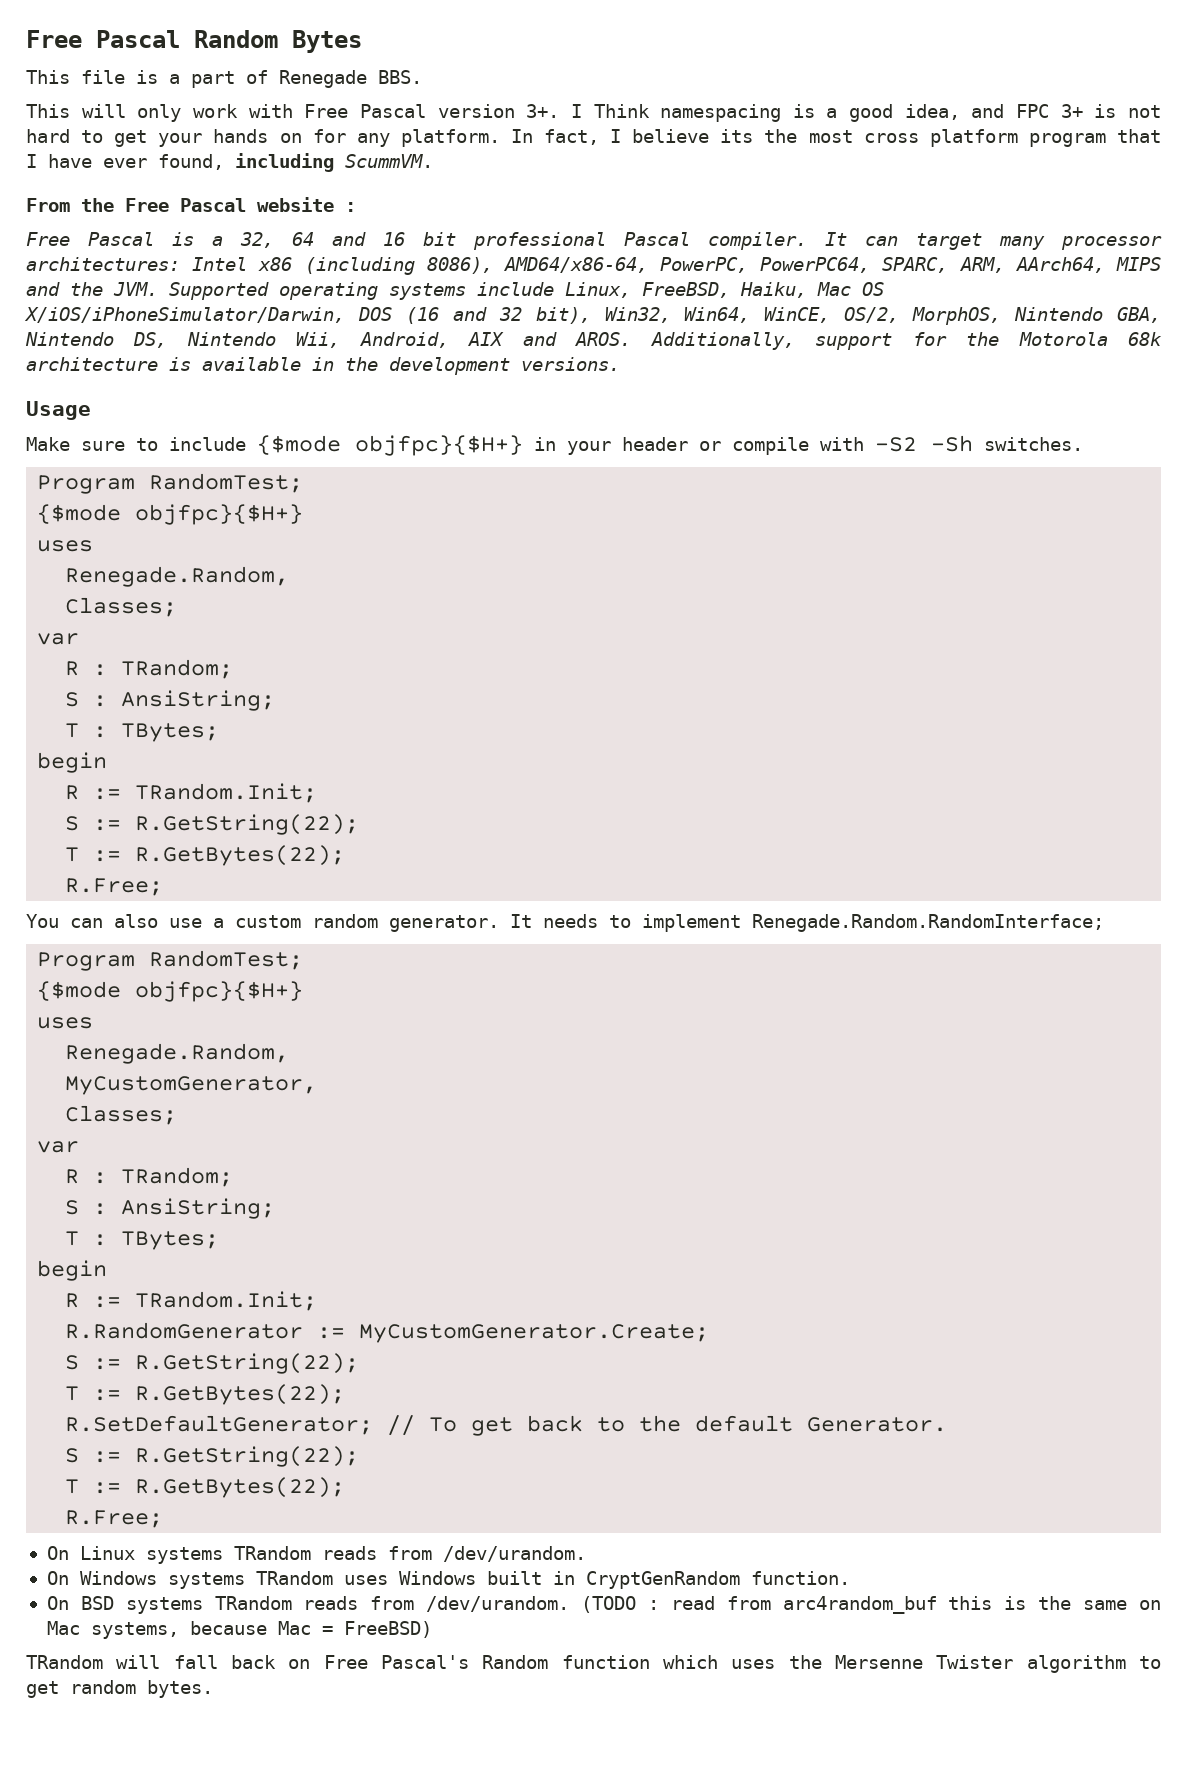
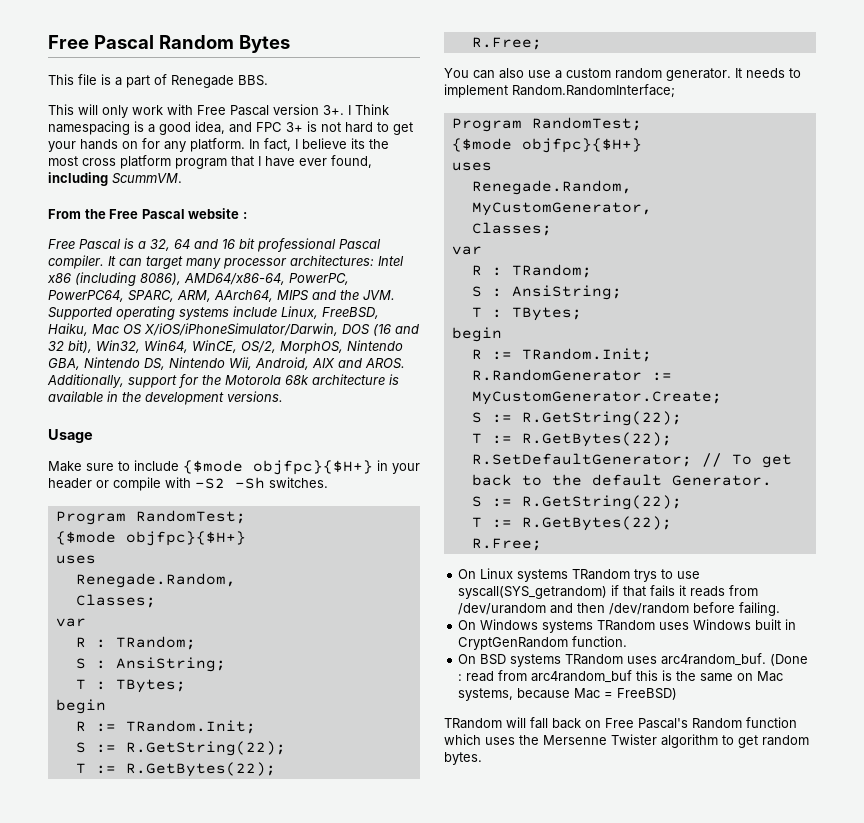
[752,914,1104,932] Renegade.Random.RandomInterface; -> [512,84,675,98] Random.RandomInterface;
[321,1546,586,1562] reads from /dev/urandom. -> [634,569,701,582] [458,585,759,599] [458,602,781,616] trys to use syscall(SYS_getrandom) if that fails it reads from /dev/urandom and then /dev/random before failing.
[303,1596,637,1613] reads from /dev/urandom. (TODO -> [627,653,809,666] uses arc4random_buf. (Done

